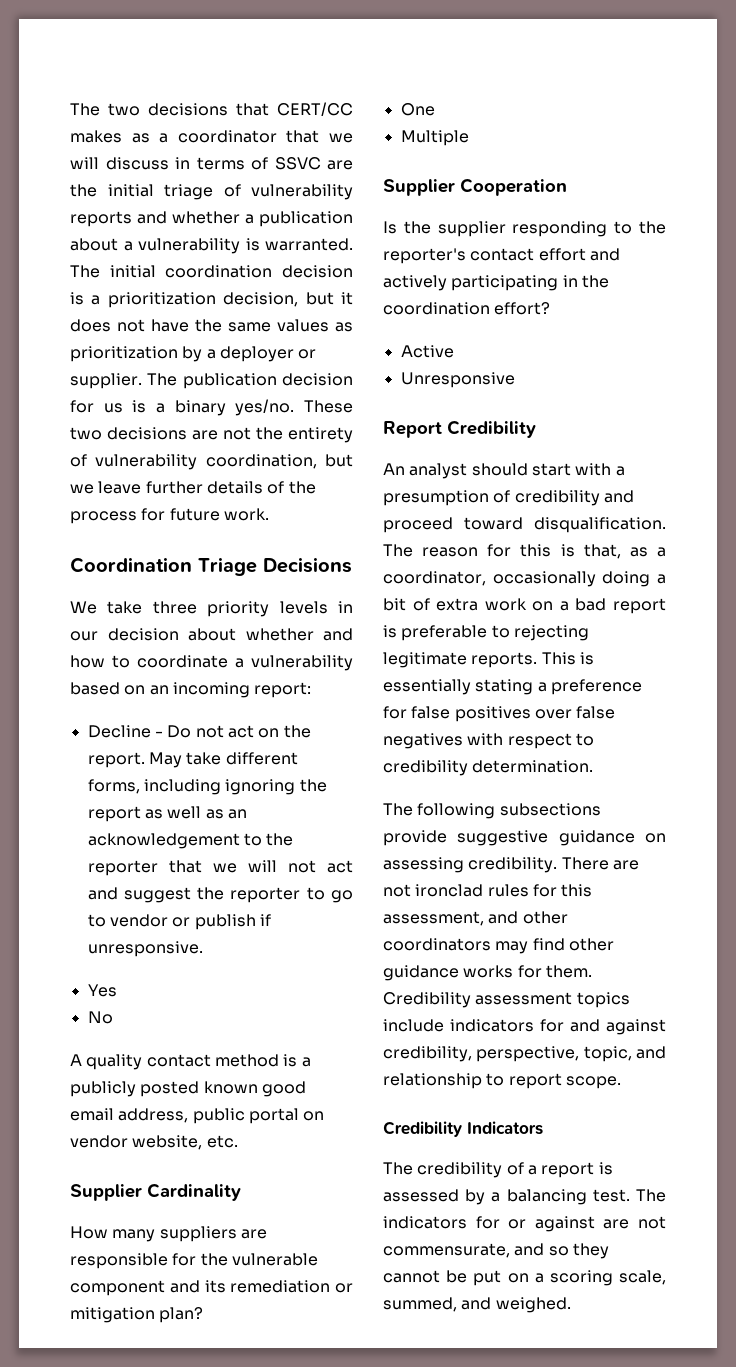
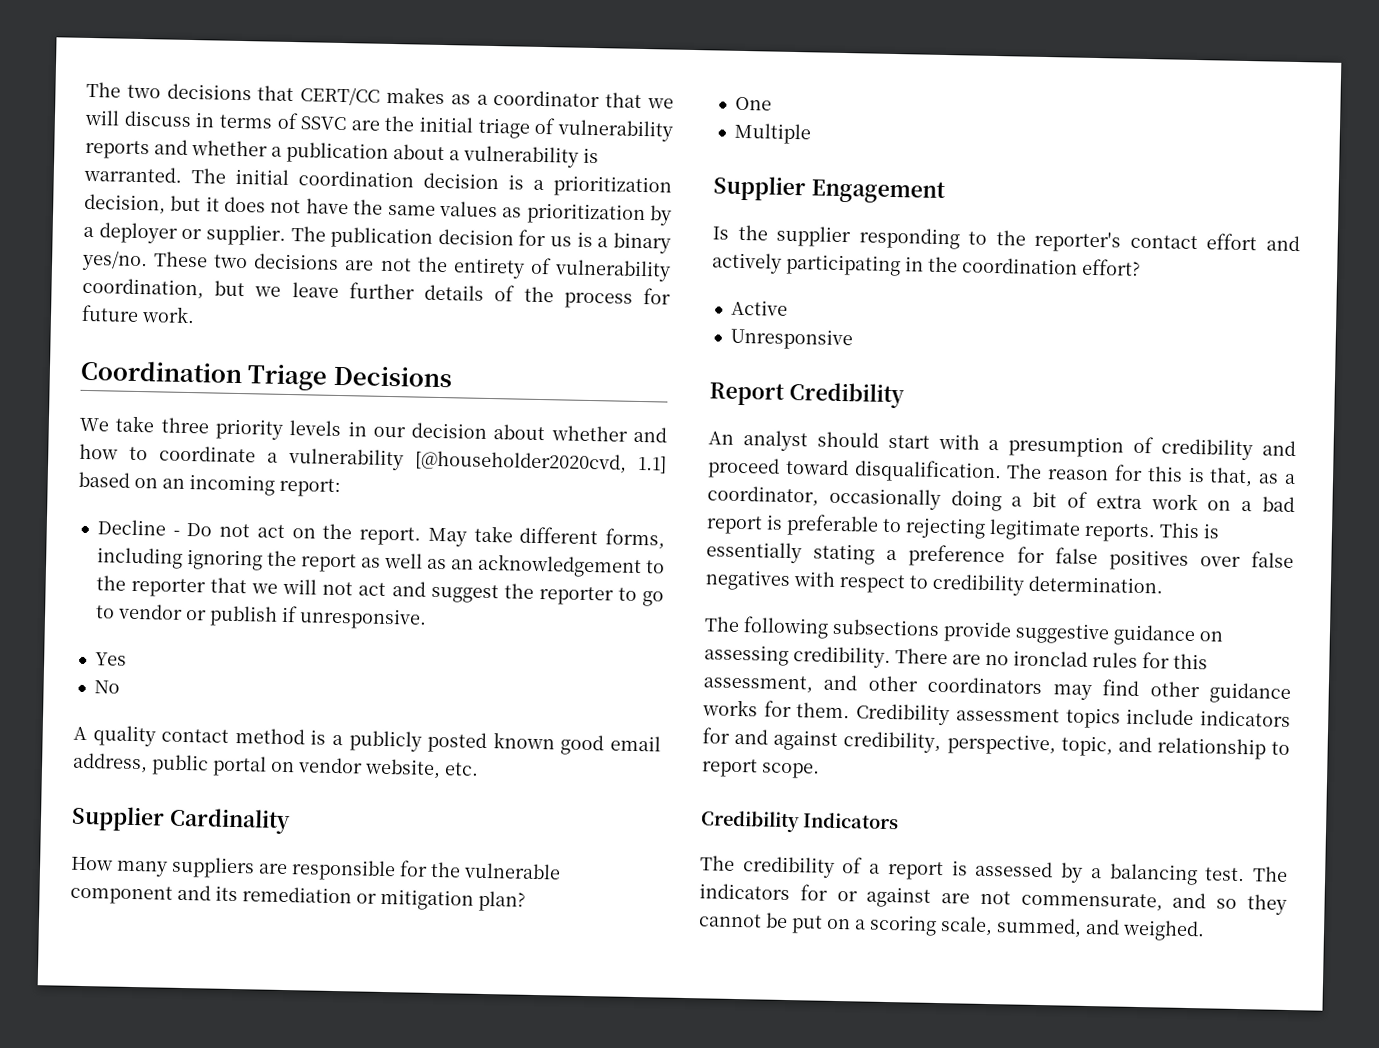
(353, 663) none -> [415,450,667,474] [@householder2020cvd, 1.1]
[460,178,567,196] Cooperation -> [810,179,946,205] Engagement
[383,884,411,897] not -> [985,654,1009,666] no

